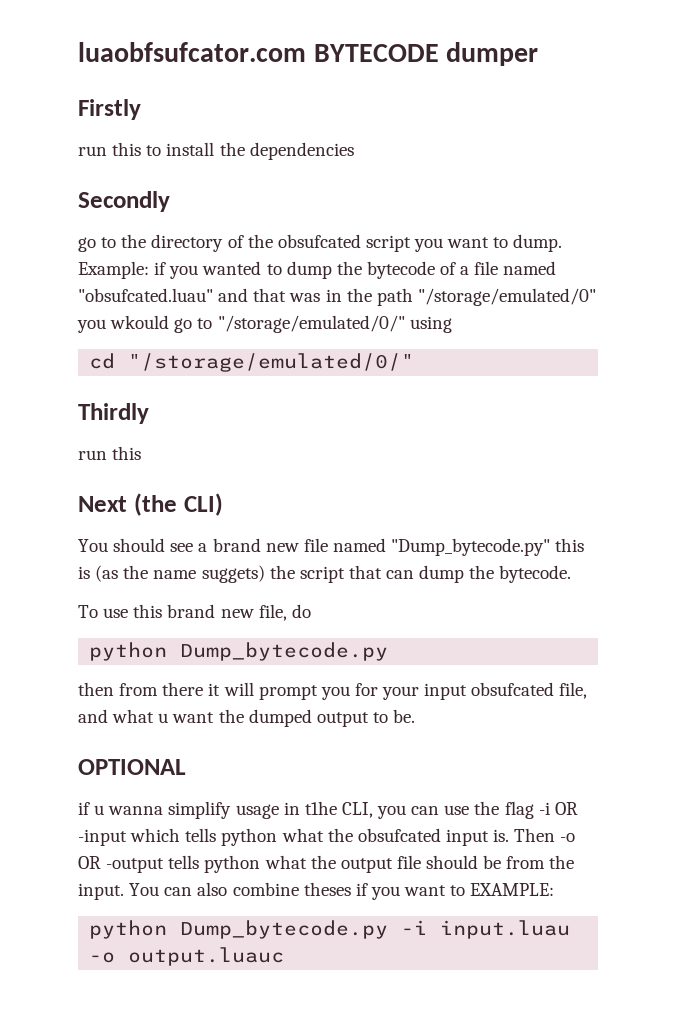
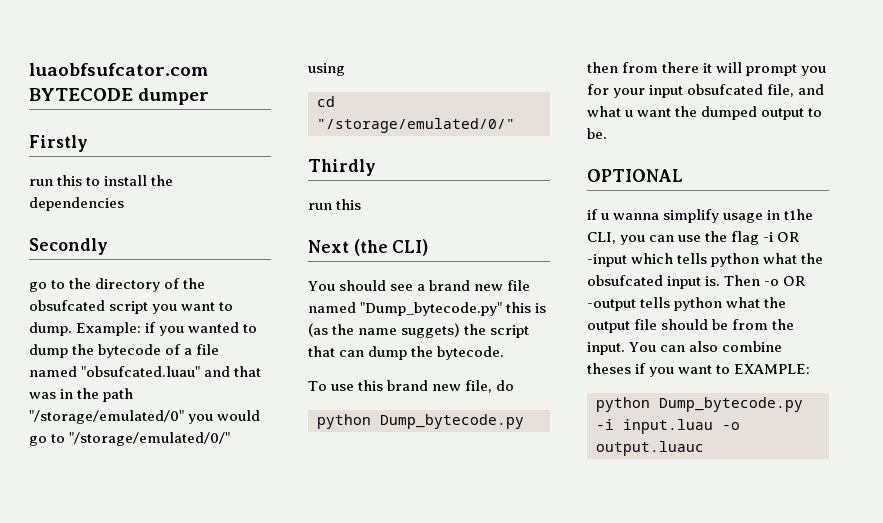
[110,315,170,329] wkould -> [217,410,261,421] would

